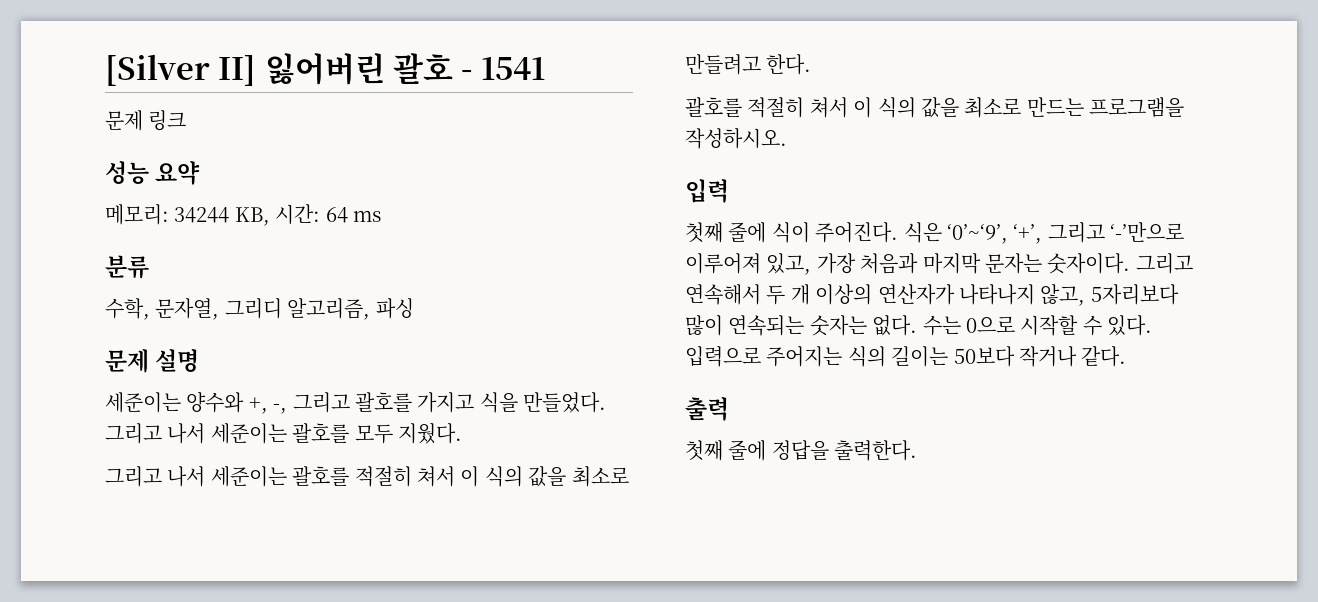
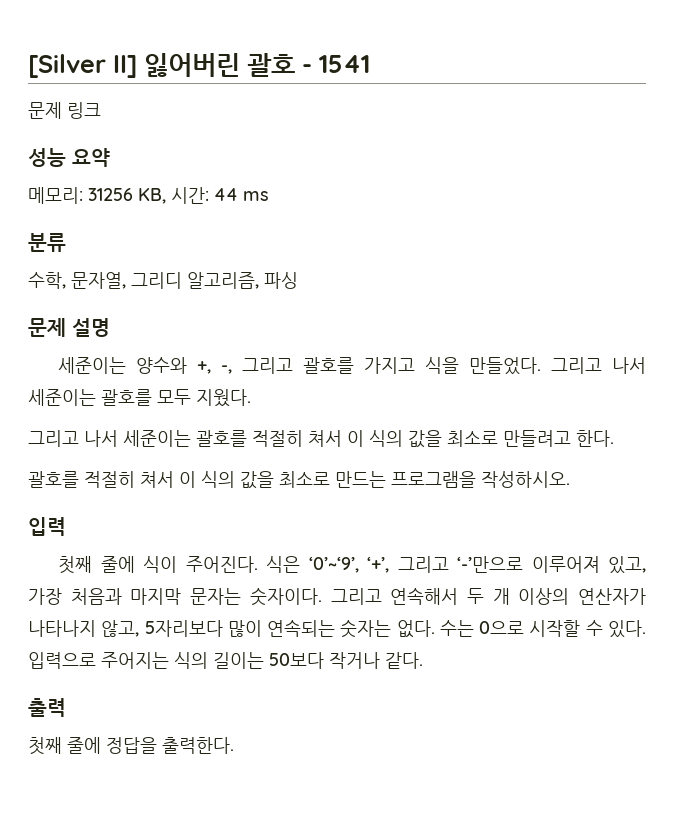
[174,207,230,223] 34244 -> [88,188,133,201] 31256
[325,207,348,223] 64 -> [214,188,238,201] 44

